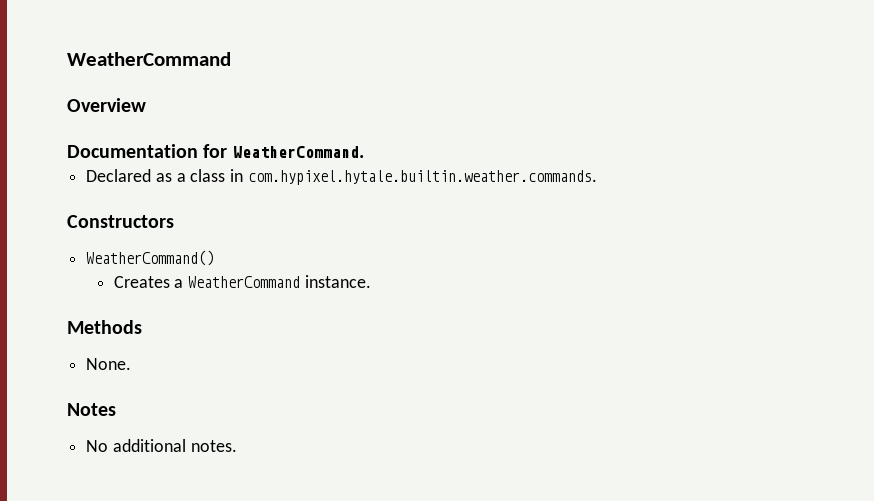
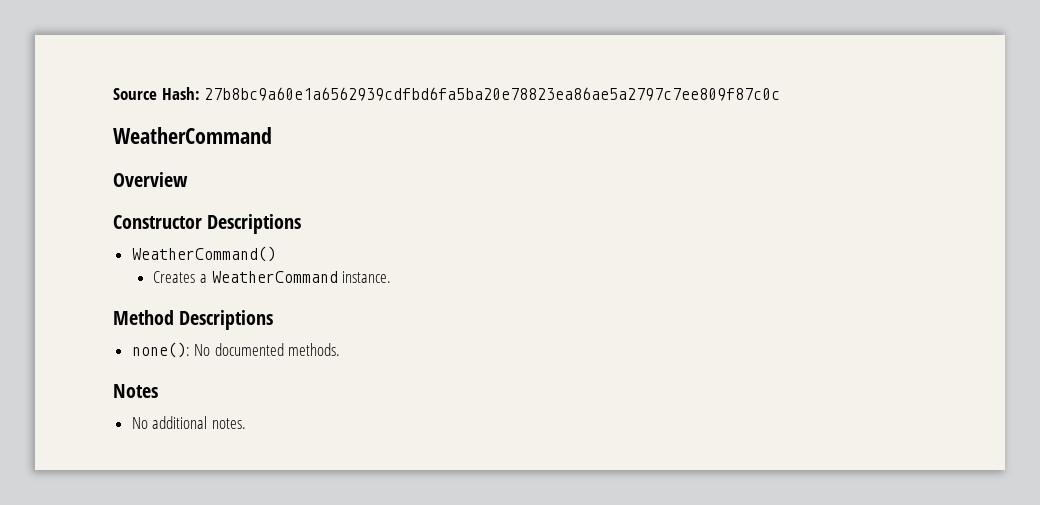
(67, 59) none -> [113,87,781,101] Source Hash: 27b8bc9a60e1a6562939cdfbd6fa5ba20e78823ea86ae5a2797c7ee809f87c0c //
[67,144,364,158] [86,169,597,185] [67,215,174,228] Documentation for WeatherCommand. // Declared as a class in com.hypixel.hytale.builtin.weather.commands. // Constructors -> [113,214,302,234] Constructor Descriptions
[67,320,142,334] [86,358,132,370] Methods // None. -> [113,310,274,330] [131,342,341,358] Method Descriptions // none(): No documented methods.

